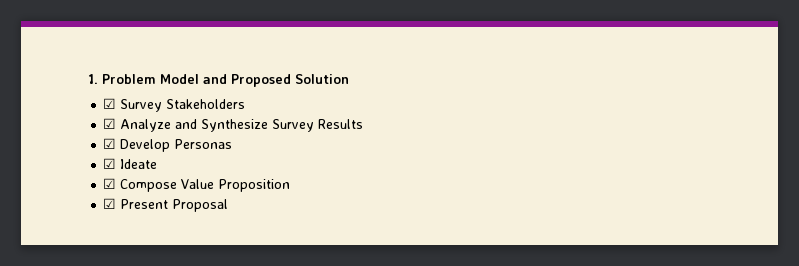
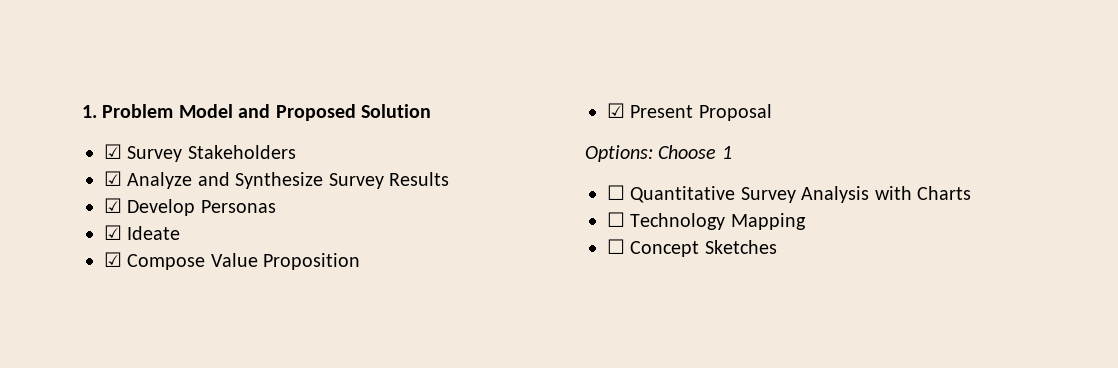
(229, 205) none -> [585,145,732,162] [607,185,971,203] [607,212,806,230] [607,239,777,257] // Options: Choose 1 // ☐ Quantitative Survey Analysis with Charts // ☐ Technology Mapping // ☐ Concept Sketches

